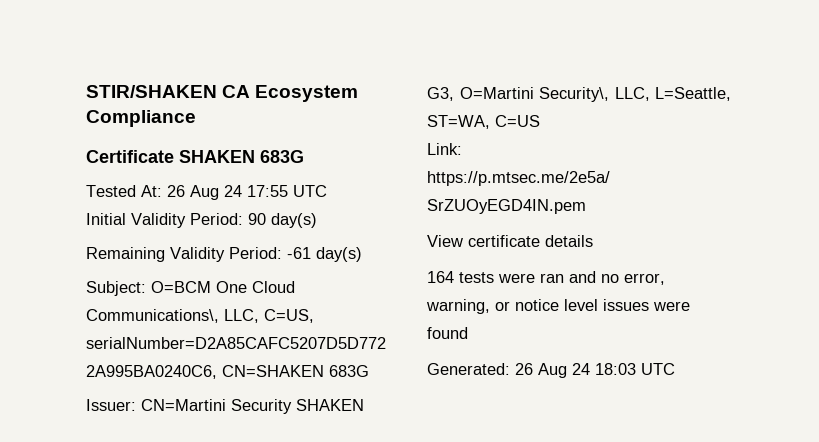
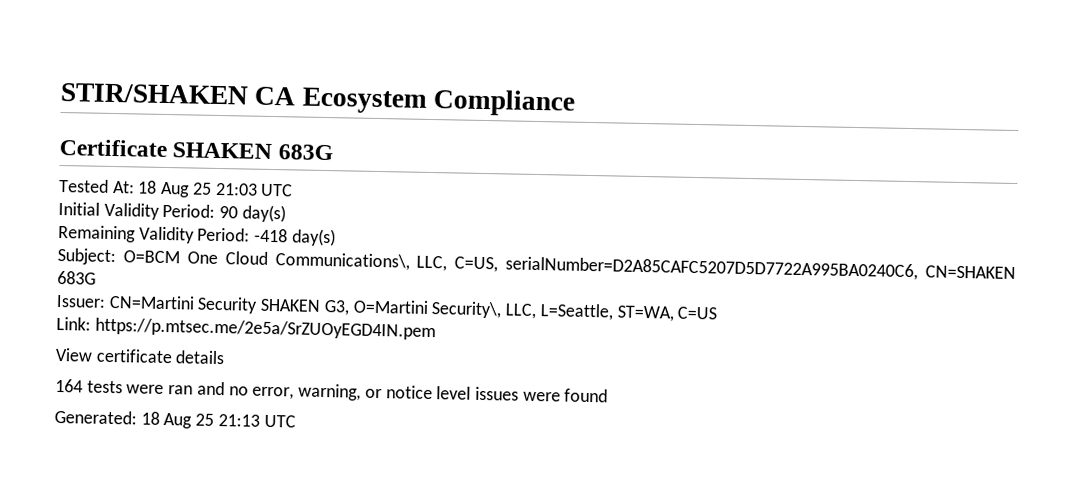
[167,185,288,200] 26 Aug 24 17:55 -> [137,180,258,198] 18 Aug 25 21:03
[287,247,311,259] -61 -> [254,228,289,243] -418
[515,363,636,378] 26 Aug 24 18:03 -> [140,411,260,429] 18 Aug 25 21:13

